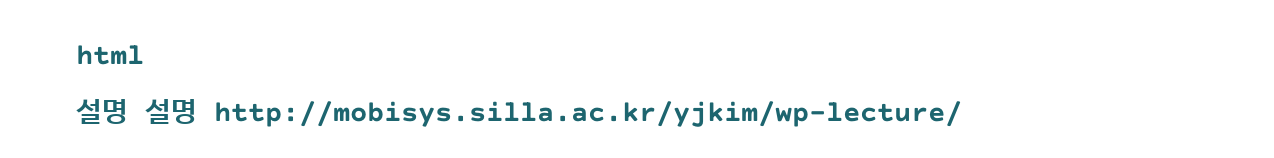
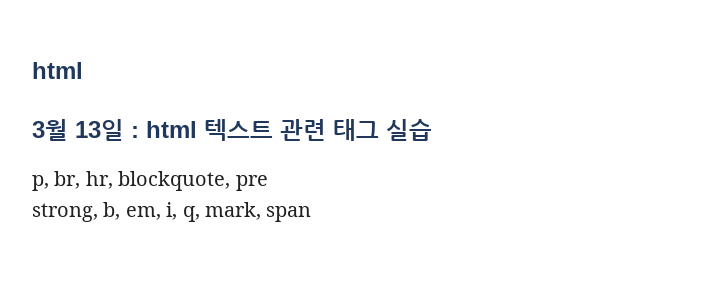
[76,99,962,127] 설명 설명 http://mobisys.silla.ac.kr/yjkim/wp-lecture/ -> [32,119,432,141] [32,171,268,191] [32,202,312,222] 3월 13일 : html 텍스트 관련 태그 실습 // p, br, hr, blockquote, pre // strong, b, em, i, q, mark, span

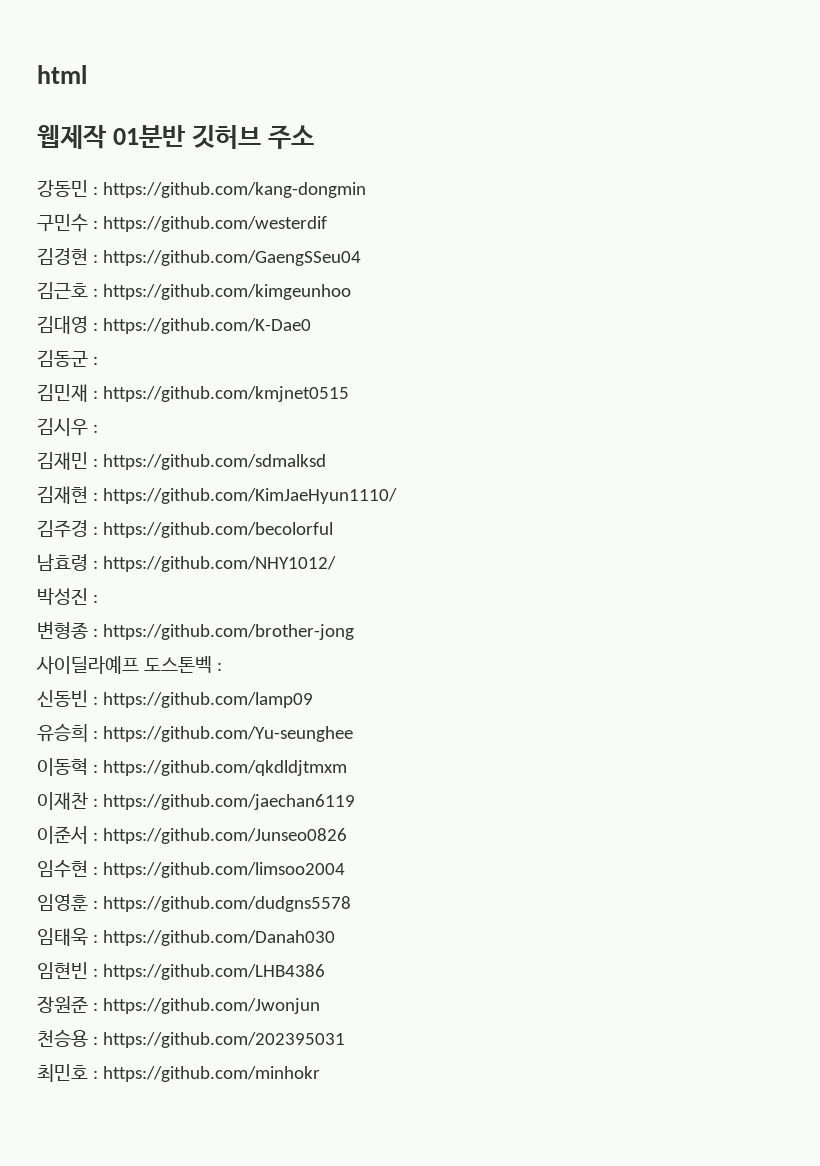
[32,119,432,141] [32,171,268,191] [32,202,312,222] 3월 13일 : html 텍스트 관련 태그 실습 // p, br, hr, blockquote, pre // strong, b, em, i, q, mark, span -> [37,125,315,149] [37,180,366,198] [37,214,327,232] [37,248,361,266] [37,282,351,300] [37,316,311,334] [37,350,98,367] [37,384,349,402] [37,418,98,436] [37,452,326,470] [37,486,397,504] [37,520,333,538] [37,554,336,572] [37,588,98,605] [37,621,354,640] [36,656,222,674] [37,690,313,708] [37,724,353,742] [37,758,347,776] [37,792,355,810] [37,826,347,844] [37,860,345,878] [37,894,351,912] [37,928,335,946] [37,962,325,980] [37,996,320,1014] [37,1030,345,1048] [37,1064,320,1082] 웹제작 01분반 깃허브 주소 // 강동민 : https://github.com/kang-dongmin // 구민수 : https://github.com/westerdif // 김경현 : https://github.com/GaengSSeu04 // 김근호 : https://github.com/kimgeunhoo // 김대영 : https://github.com/K-Dae0 // 김동군 : // 김민재 : https://github.com/kmjnet0515 // 김시우 : // 김재민 : https://github.com/sdmalksd // 김재현 : https://github.com/KimJaeHyun1110/ // 김주경 : https://github.com/becolorful // 남효령 : https://github.com/NHY1012/ // 박성진 : // 변형종 : https://github.com/brother-jong // 사이딜라예프 도스톤벡 : // 신동빈 : https://github.com/lamp09 // 유승희 : https://github.com/Yu-seunghee // 이동혁 : https://github.com/qkdldjtmxm // 이재찬 : https://github.com/jaechan6119 // 이준서 : https://github.com/Junseo0826 // 임수현 : https://github.com/limsoo2004 // 임영훈 : https://github.com/dudgns5578 // 임태욱 : https://github.com/Danah030 // 임현빈 : https://github.com/LHB4386 // 장원준 : https://github.com/Jwonjun // 천승용 : https://github.com/202395031 // 최민호 : https://github.com/minhokr

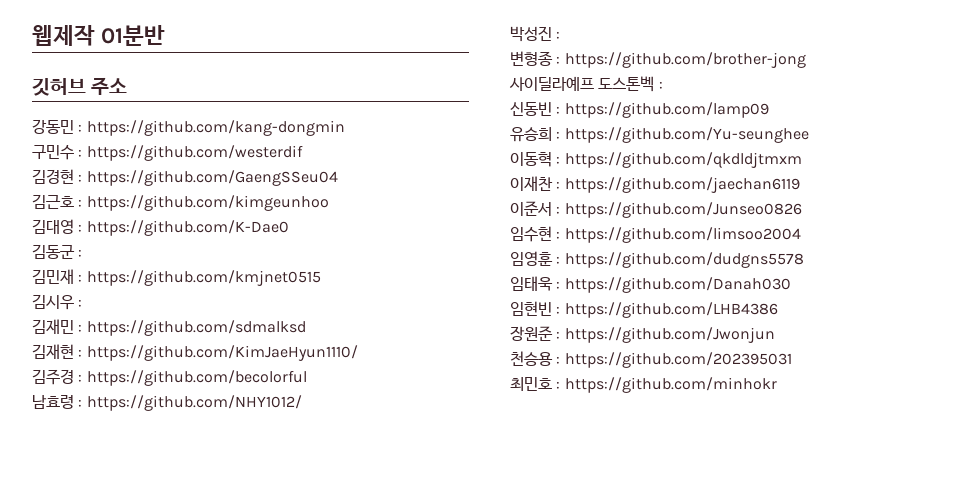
[37,65,87,84] html // -> (32, 35) none
(187, 136) none -> (166, 35) //

